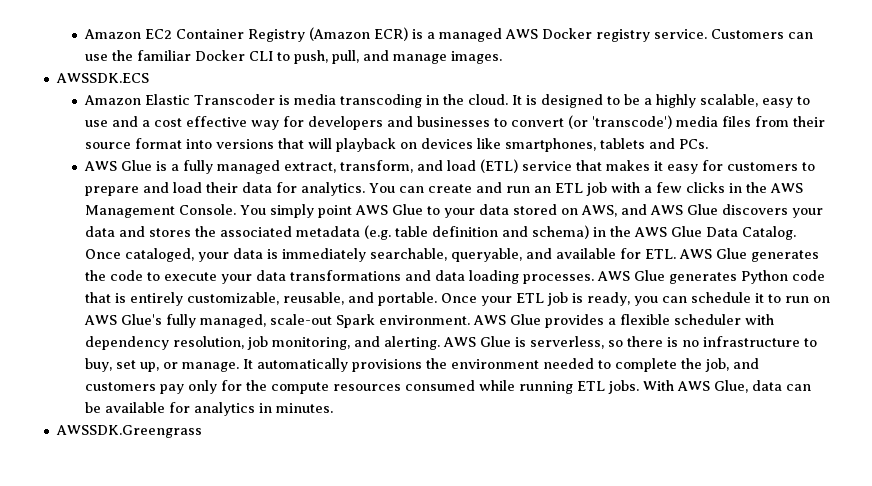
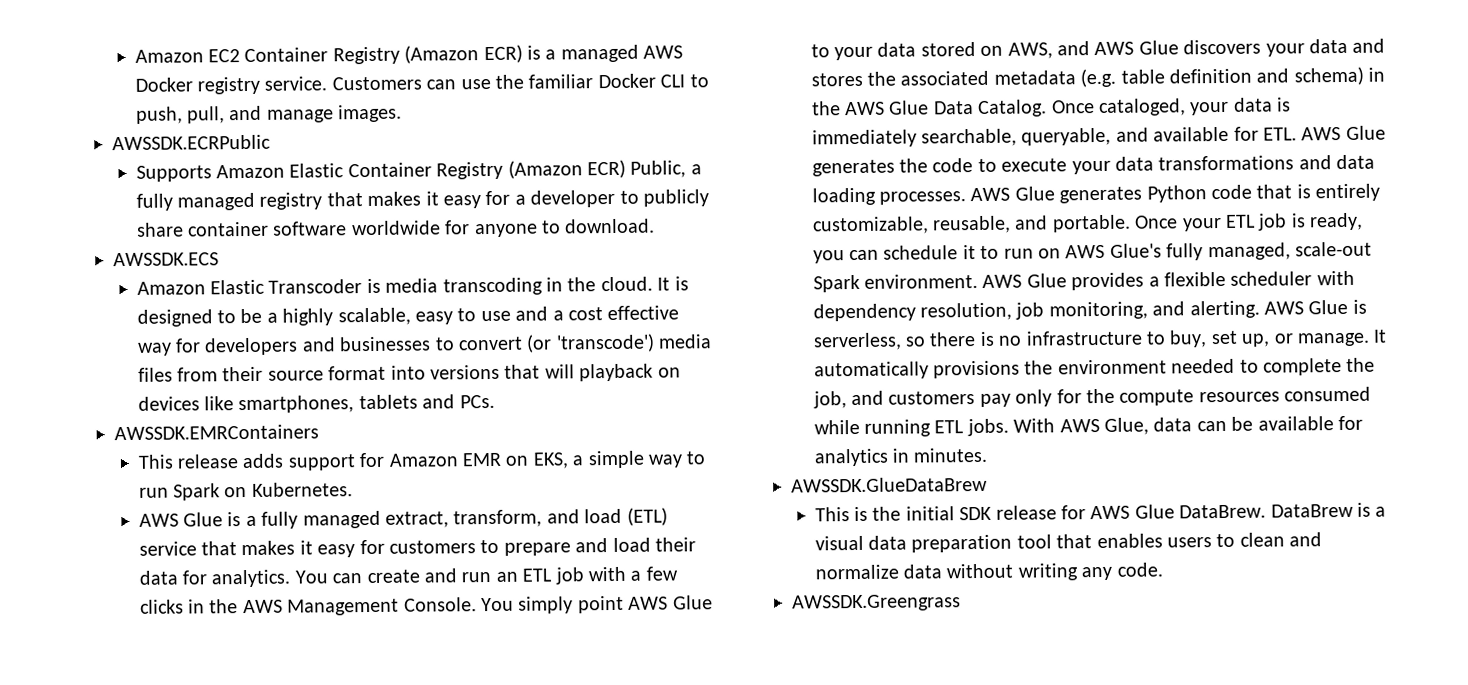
(503, 57) none -> [112,134,271,151] [135,159,702,182] [135,189,709,211] [135,218,656,238] // AWSSDK.ECRPublic // Supports Amazon Elastic Container Registry (Amazon ECR) Public, a fully managed registry that makes it easy for a developer to publicly share container software worldwide for anyone to download.
(709, 144) none -> [114,424,319,441] [137,450,706,471] [138,482,353,501] // AWSSDK.EMRContainers // This release adds support for Amazon EMR on EKS, a simple way to run Spark on Kubernetes.
(334, 408) none -> [791,476,988,493] [814,502,1387,522] [814,532,1323,553] [814,562,1163,581] // AWSSDK.GlueDataBrew // This is the initial SDK release for AWS Glue DataBrew. DataBrew is a visual data preparation tool that enables users to clean and normalize data without writing any code.

